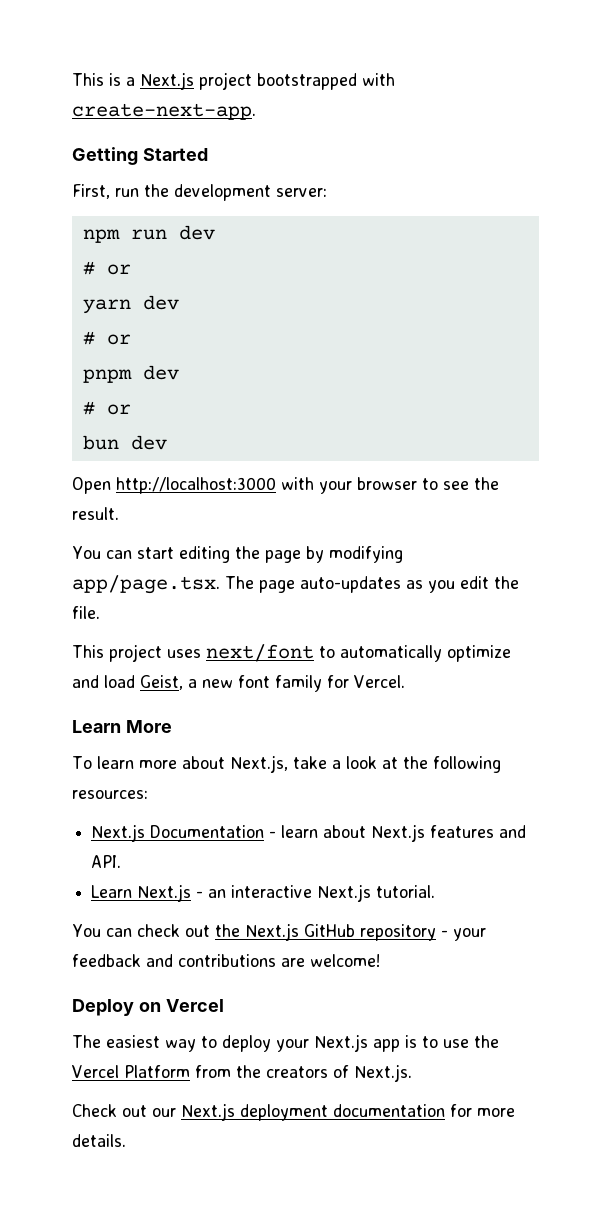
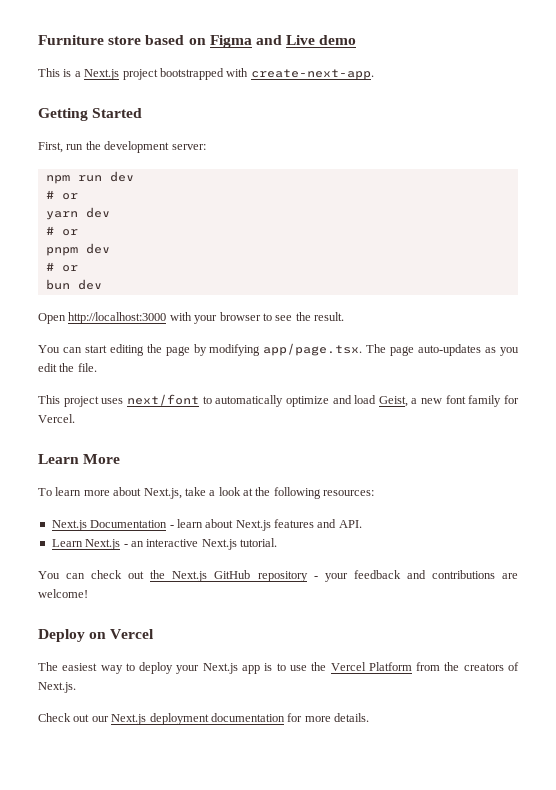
(72, 79) none -> [38,35,357,48] Furniture store based on Figma and Live demo //

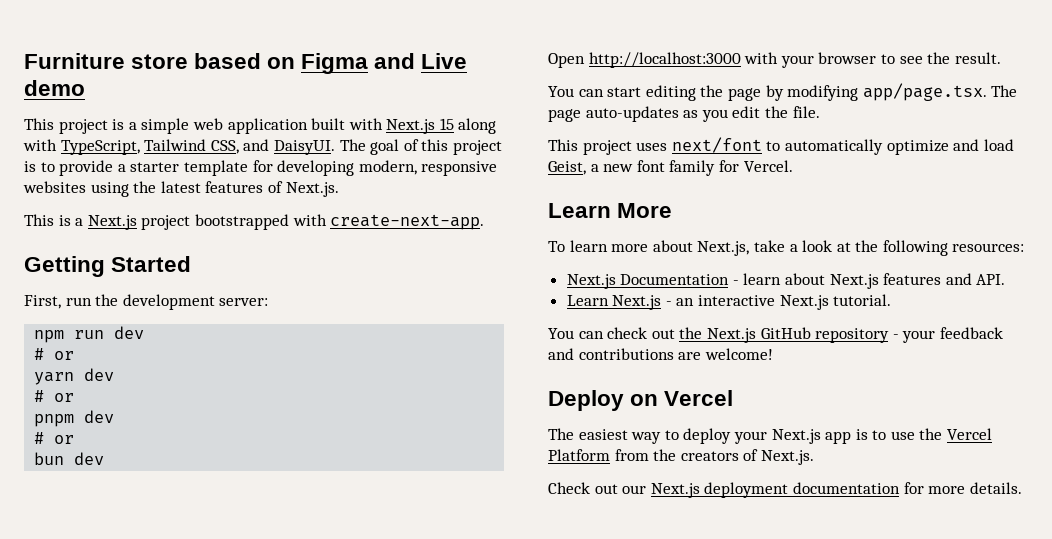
(357, 40) none -> [24,118,497,134] [23,139,502,155] [24,160,498,176] [23,181,339,197] // This project is a simple web application built with Next.js 15 along with TypeScript, Tailwind CSS, and DaisyUI. The goal of this project is to provide a starter template for developing modern, responsive websites using the latest features of Next.js.

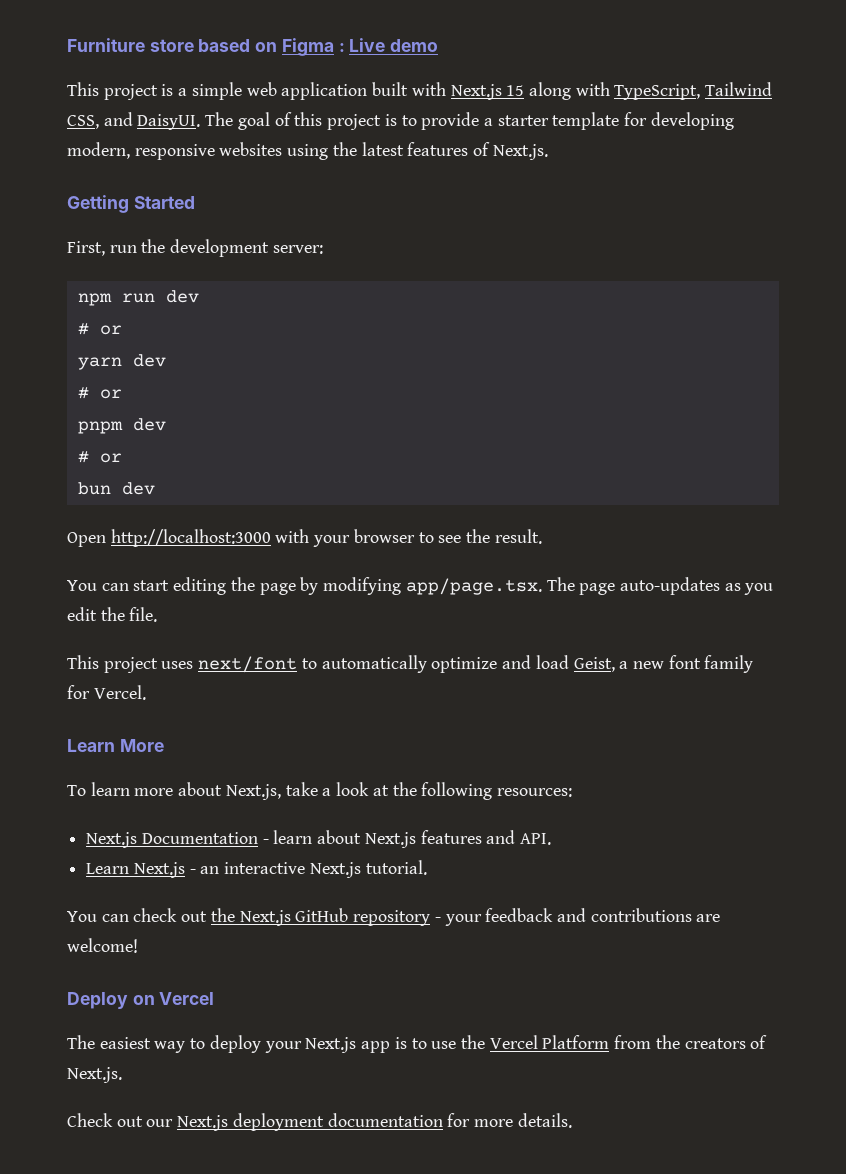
[374,53,416,69] and -> [338,43,345,52] :
[24,214,485,230] // This is a Next.js project bootstrapped with create-next-app. -> (548, 152) none

